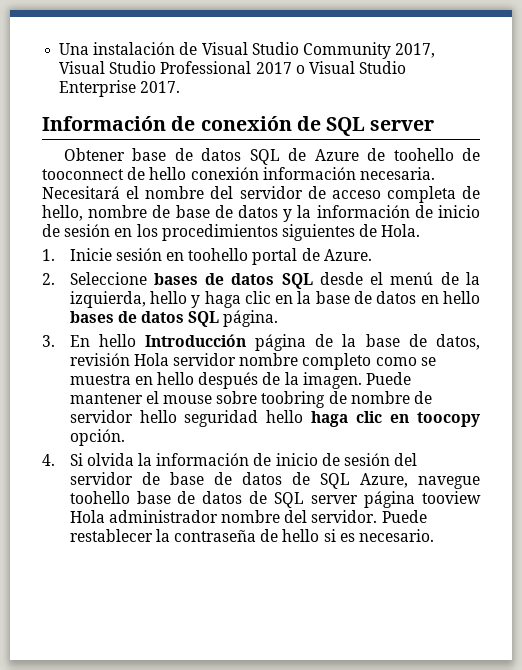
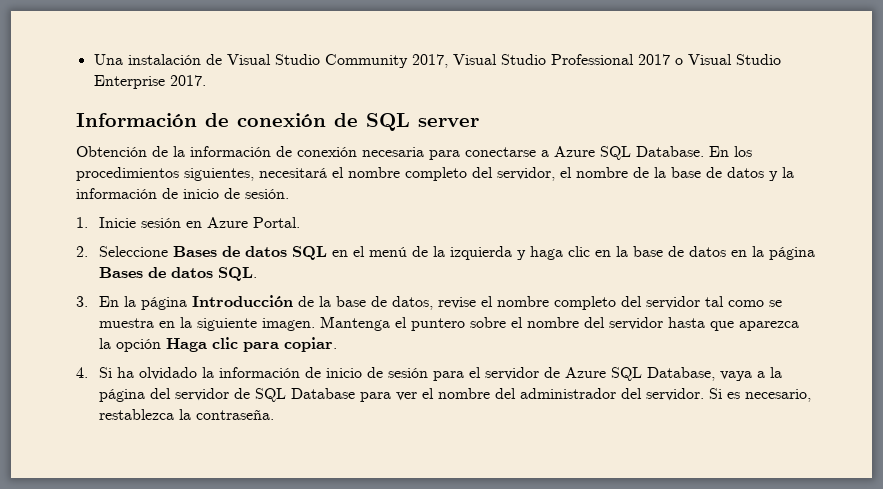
[63,148,480,165] [42,167,435,180] [42,186,480,203] [42,205,171,221] Obtener base de datos SQL de Azure de toohello de tooconnect de hello conexión información necesaria. Necesitará el nombre del servidor de acceso completa de hello, nombre de -> [76,146,752,160] [76,167,666,181] Obtención de la información de conexión necesaria para conectarse a Azure SQL Database. En los procedimientos siguientes, necesitará el nombre completo del servidor, el nombre de la
[64,224,421,241] sesión en los procedimientos siguientes de Hola. -> [245,189,289,199] sesión.
[188,248,372,265] toohello portal de Azure. -> [207,217,301,228] Azure Portal.
[153,272,363,289] bases de datos SQL desde -> [173,246,349,260] Bases de datos SQL en
[69,291,187,308] izquierda, hello -> [450,246,513,260] izquierda
[442,291,480,304] [69,310,279,327] hello bases de datos SQL página. -> [752,246,816,260] [99,267,258,281] la página Bases de datos SQL.
[98,334,307,351] hello Introducción página -> [124,295,294,310] la página Introducción
[69,353,436,370] [69,372,411,389] [69,391,432,408] [69,410,480,427] [69,429,125,446] revisión Hola servidor nombre completo como se muestra en hello después de la imagen. Puede mantener el mouse sobre toobring de nombre de servidor hello seguridad hello haga clic en toocopy opción. -> [438,296,783,310] [99,316,800,331] [99,337,338,352] revise el nombre completo del servidor tal como se muestra en la siguiente imagen. Mantenga el puntero sobre el nombre del servidor hasta que aparezca la opción Haga clic para copiar.
[86,453,418,466] [69,472,480,489] [69,491,481,508] [69,510,427,523] [69,529,434,542] olvida la información de inicio de sesión del servidor de base de datos de SQL Azure, navegue toohello base de datos de SQL server página tooview Hola administrador nombre del servidor. Puede restablecer la contraseña de hello si es necesario. -> [117,367,783,381] [99,388,812,402] [99,409,275,420] ha olvidado la información de inicio de sesión para el servidor de Azure SQL Database, vaya a la página del servidor de SQL Database para ver el nombre del administrador del servidor. Si es necesario, restablezca la contraseña.

